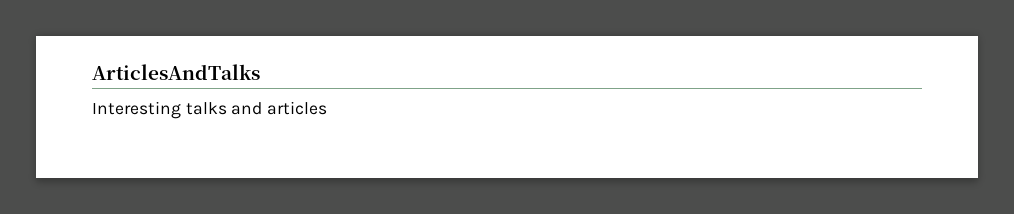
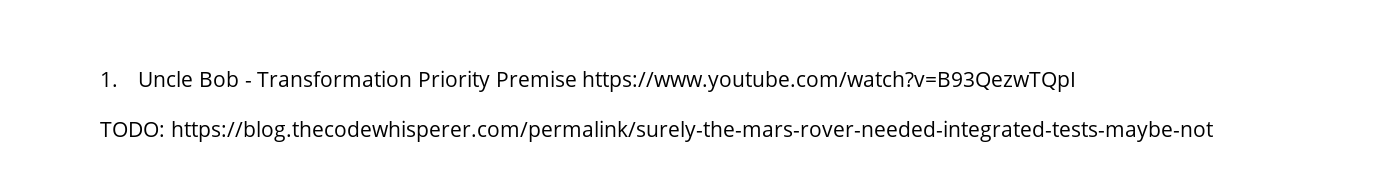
[92,64,260,80] [92,101,328,119] ArticlesAndTalks // Interesting talks and articles -> [100,70,1077,92] [100,120,1213,142] 1. Uncle Bob - Transformation Priority Premise https://www.youtube.com/watch?v=B93QezwTQpI // TODO: https://blog.thecodewhisperer.com/permalink/surely-the-mars-rover-needed-integrated-tests-maybe-not

